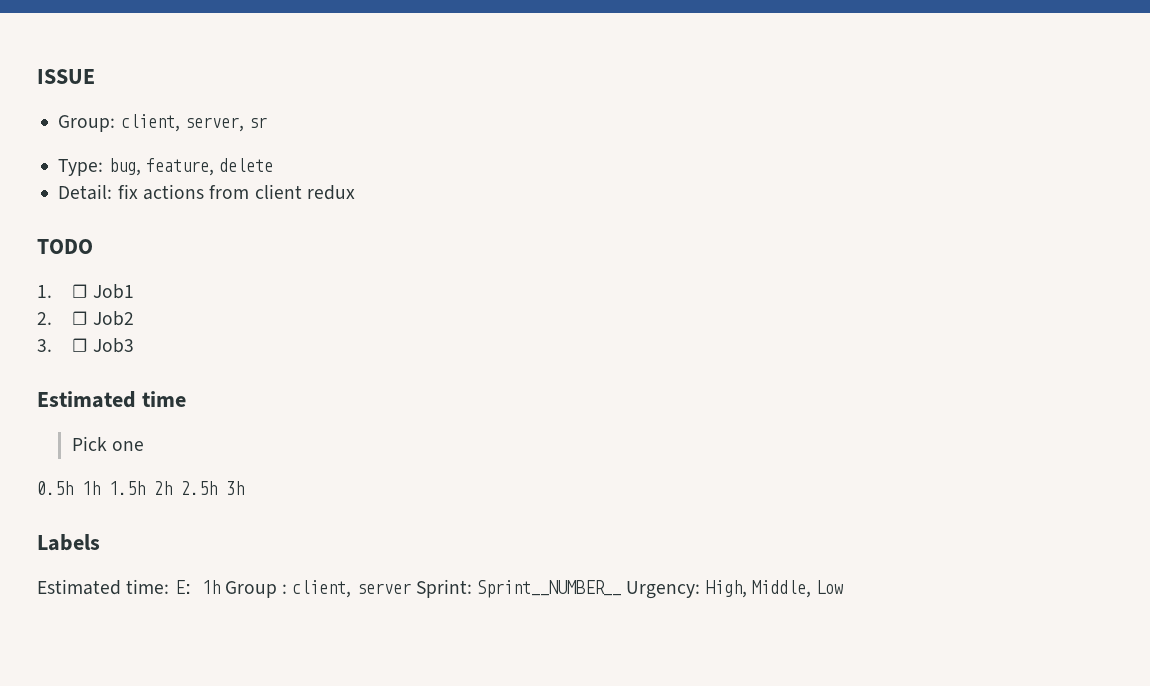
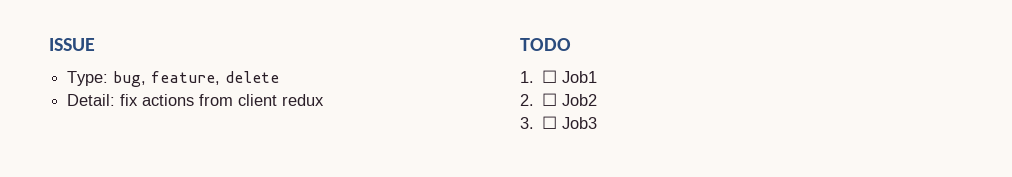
[58,114,268,132] // Group: client, server, sr -> (95, 44) none
[37,391,186,408] [71,436,144,451] [37,481,244,495] [37,534,100,551] [37,579,844,599] // Estimated time // Pick one // 0.5h 1h 1.5h 2h 2.5h 3h // Labels // Estimated time: E: 1h Group : client, server Sprint: Sprint__NUMBER__ Urgency: High, Middle, Low -> (598, 123) none

